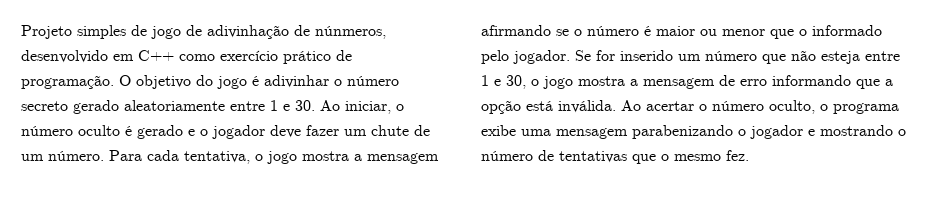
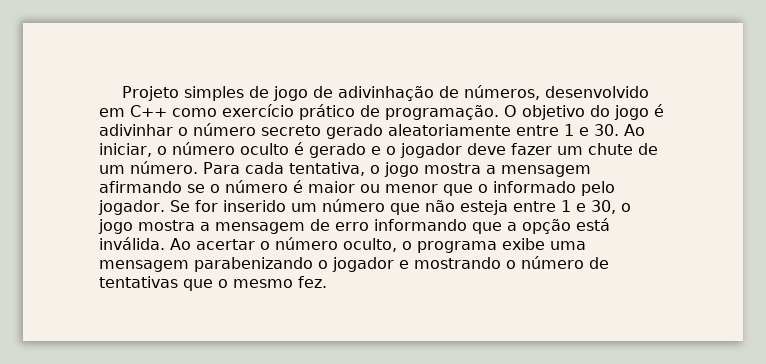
[315,26,386,39] núnmeros, -> [464,85,541,100] números,

